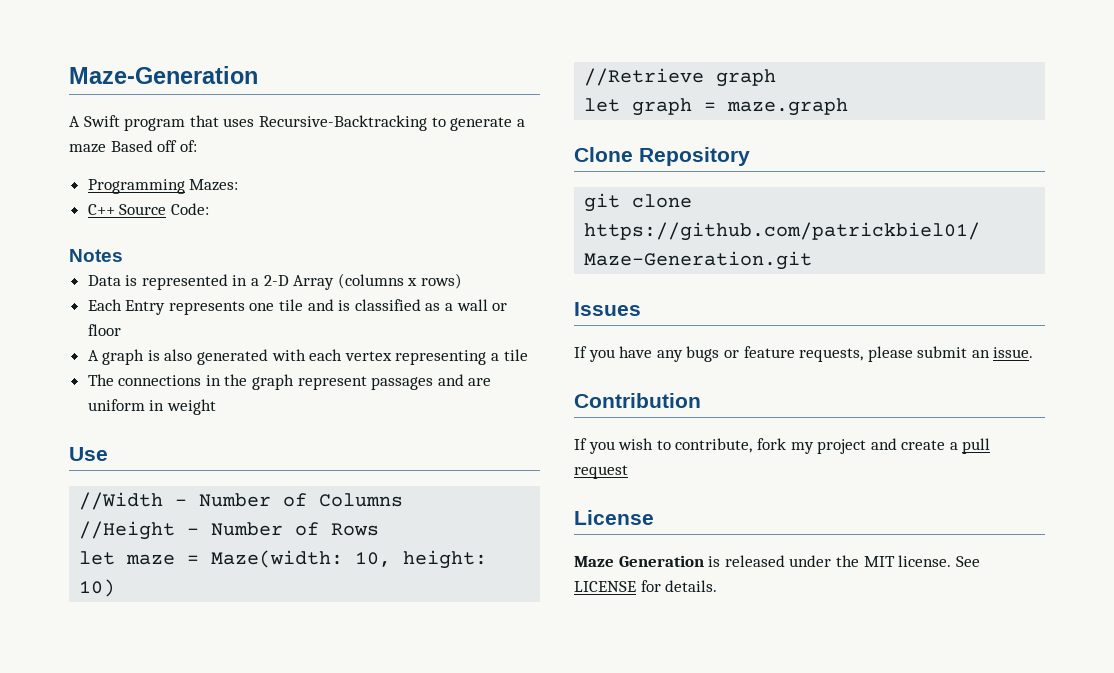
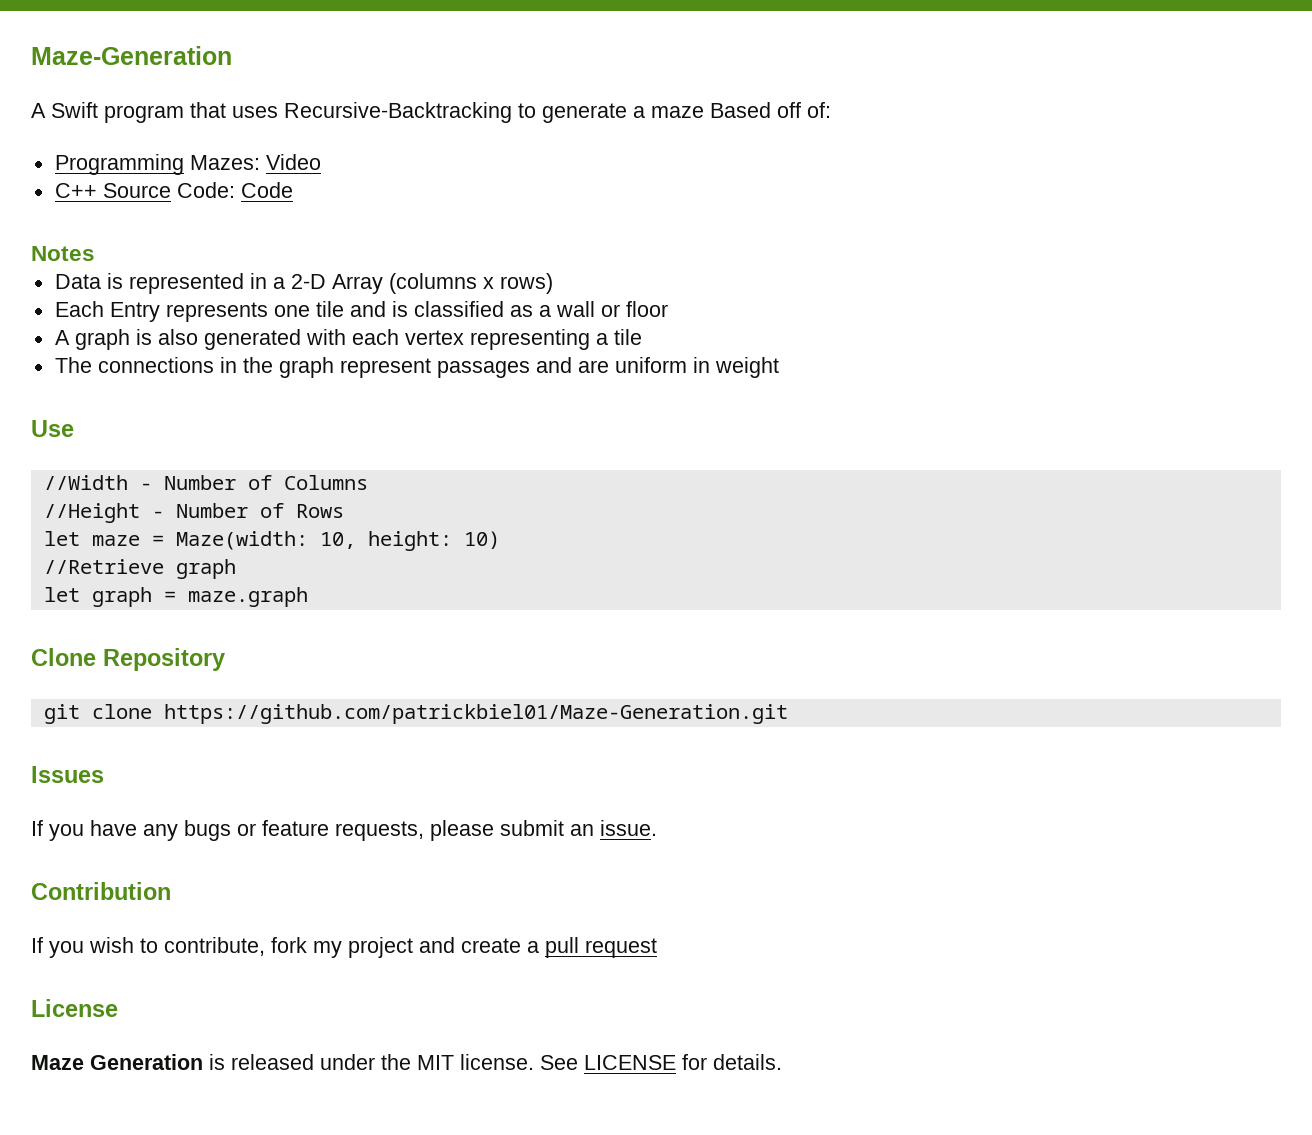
(239, 185) none -> [265,154,321,170] Video
(209, 209) none -> [240,182,293,198] Code

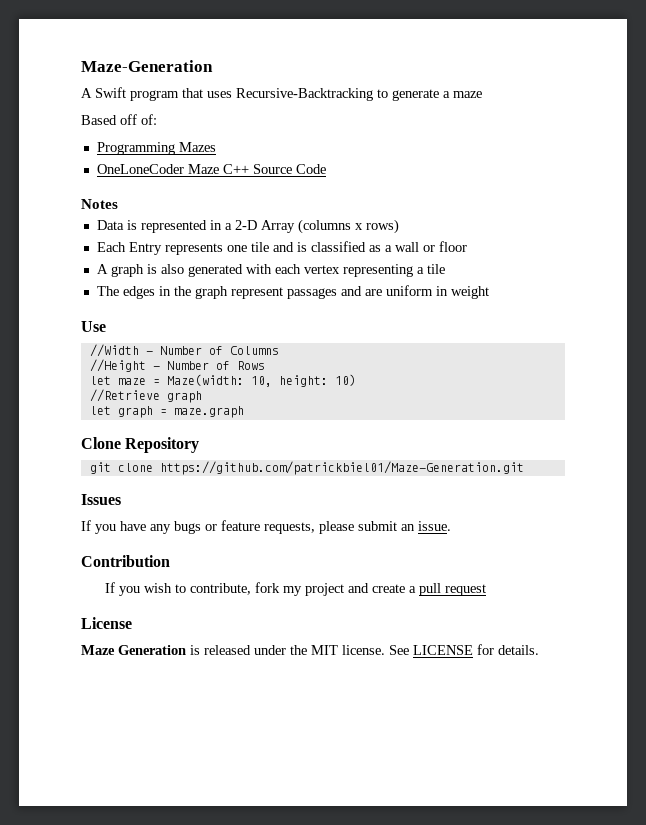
(704, 112) none -> (482, 94) //
[189,154,321,170] Mazes: Video // -> [178,142,216,152] [96,164,219,174] Mazes // OneLoneCoder Maze
[176,182,235,198] Code: -> (292, 169) none
[97,357,214,373] connections -> [122,286,155,299] edges

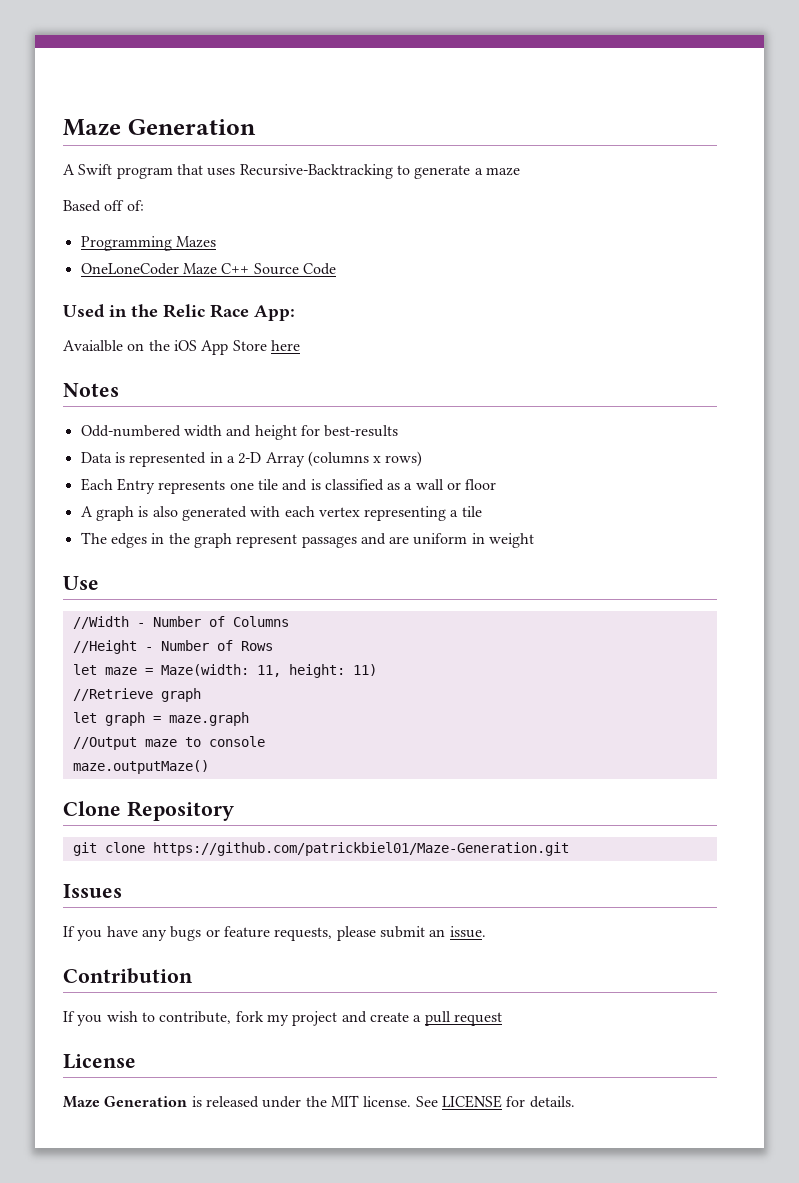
[81,60,213,72] Maze-Generation -> [63,119,256,136] Maze Generation
[81,199,118,209] Notes -> [63,304,295,321] [63,340,300,355] [63,383,119,397] [80,425,399,440] Used in the Relic Race App: // Avaialble on the iOS App Store here // Notes // Odd-numbered width and height for best-results
[250,374,356,387] 10, height: 10) -> [256,664,377,678] 11, height: 11)
(244, 412) none -> [72,736,265,750] [72,760,209,774] // //Output maze to console // maze.outputMaze()

